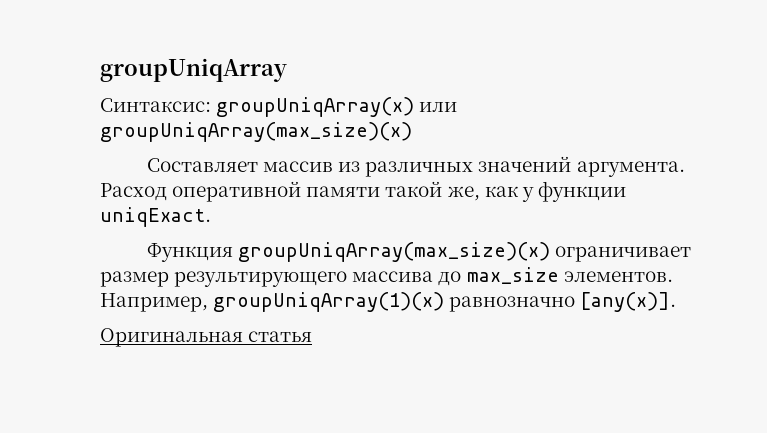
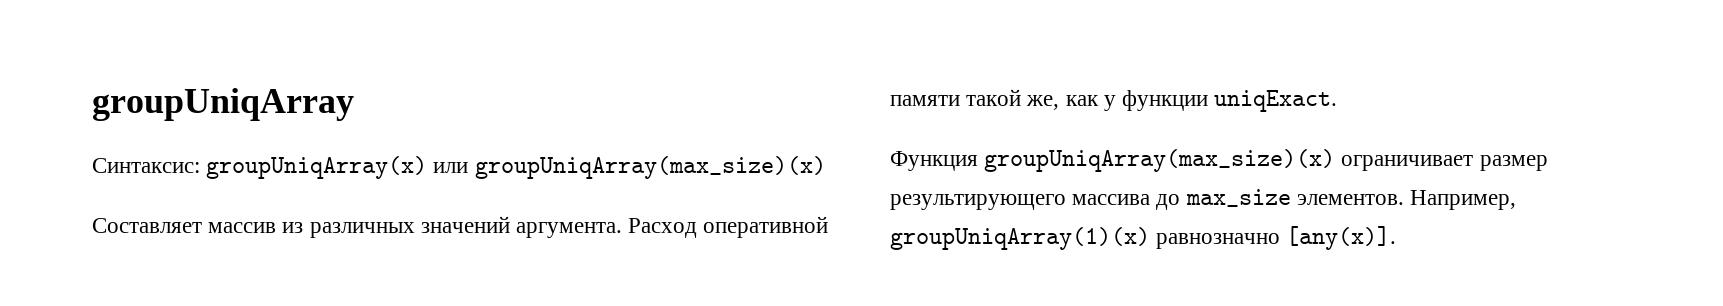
[100,328,313,347] // Оригинальная статья -> (1397, 238) none

